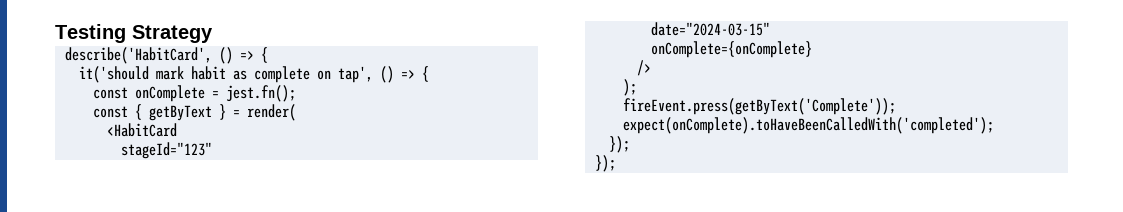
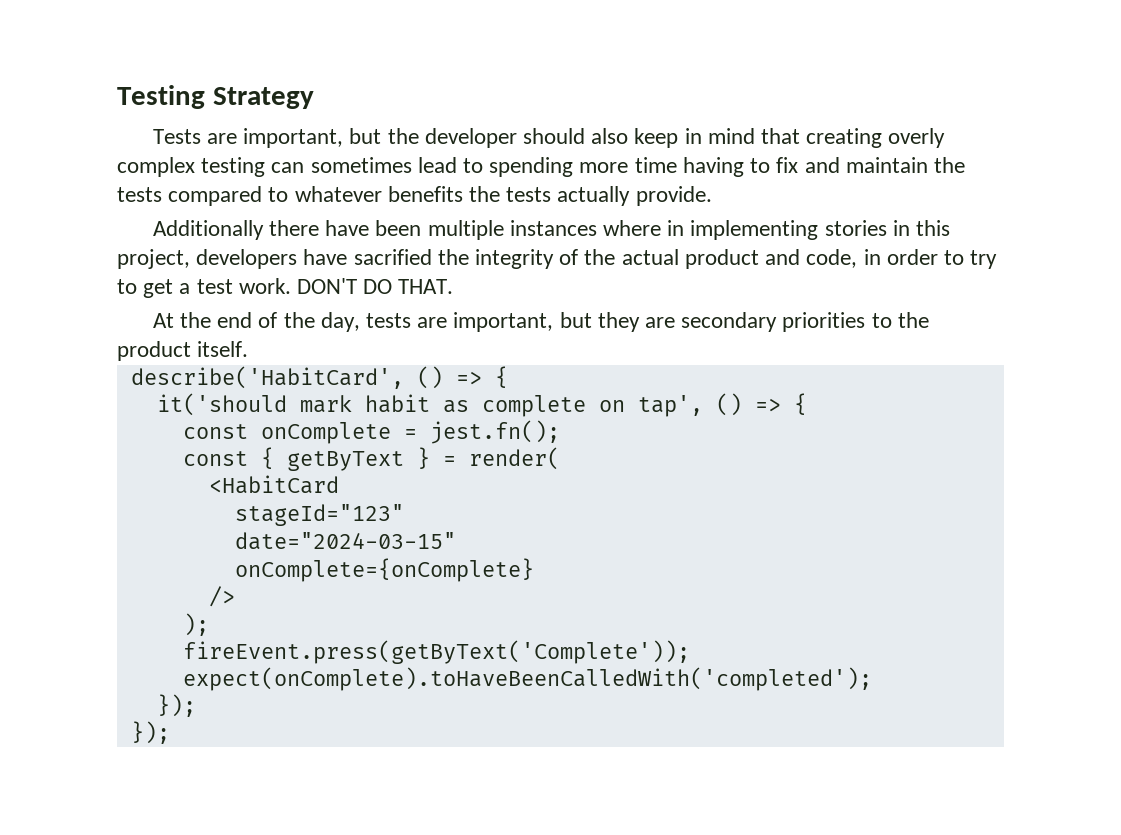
(213, 34) none -> [152,128,946,148] [117,157,965,177] [117,186,712,206] [152,220,951,240] [117,249,998,269] [117,278,454,298] [152,312,929,332] [117,341,249,361] // Tests are important, but the developer should also keep in mind that creating overly complex testing can sometimes lead to spending more time having to fix and maintain the tests compared to whatever benefits the tests actually provide. // Additionally there have been multiple instances where in implementing stories in this project, developers have sacrified the integrity of the actual product and code, in order to try to get a test work. DON'T DO THAT. // At the end of the day, tests are important, but they are secondary priorities to the product itself.

